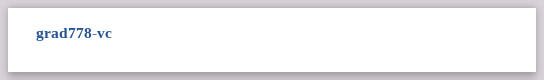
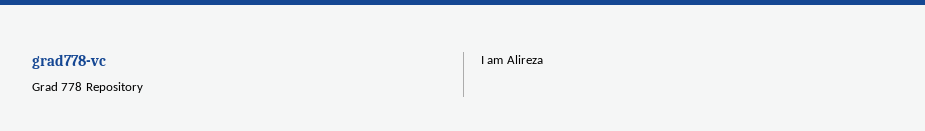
(112, 34) none -> [32,82,143,93] [481,55,543,64] // Grad 778 Repository // I am Alireza

